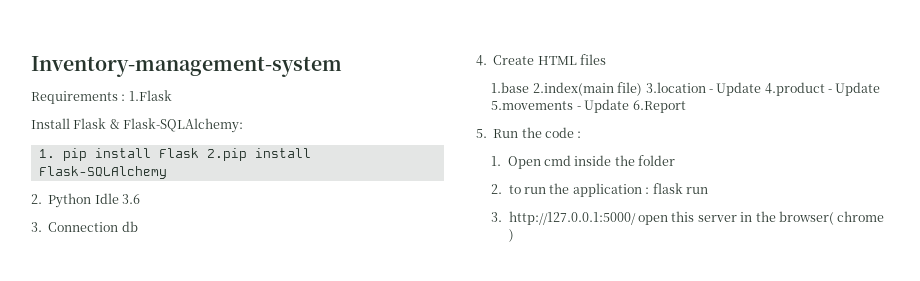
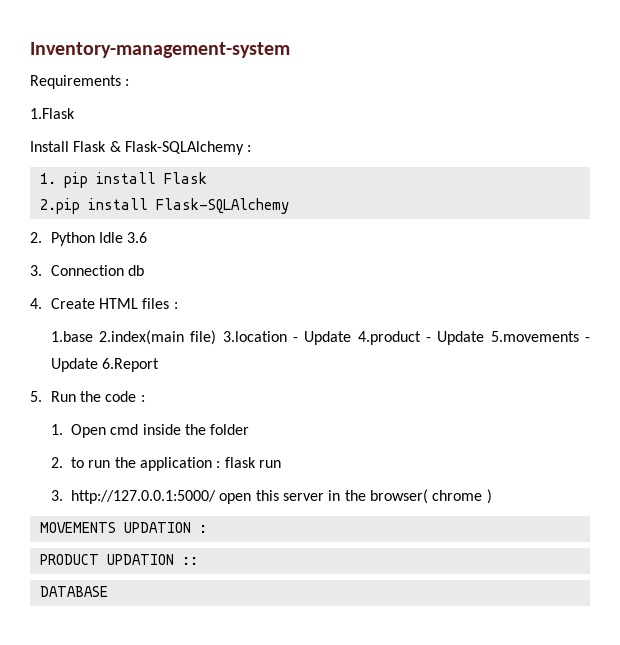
(126, 97) none -> (130, 82) //
[123,118,244,133] Flask-SQLAlchemy: -> [124,141,252,155] Flask-SQLAlchemy :
(199, 153) none -> (207, 178) //
(606, 59) none -> [173,302,178,309] :
(514, 235) none -> [39,522,207,533] [39,554,198,565] [39,586,108,597] // MOVEMENTS UPDATION : // PRODUCT UPDATION :: // DATABASE

